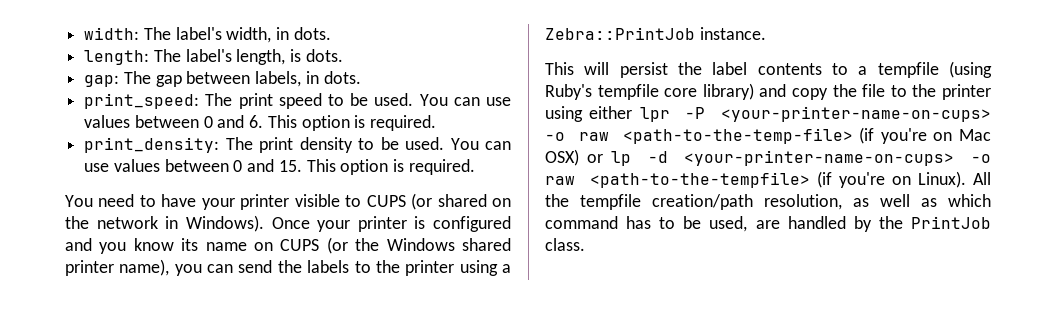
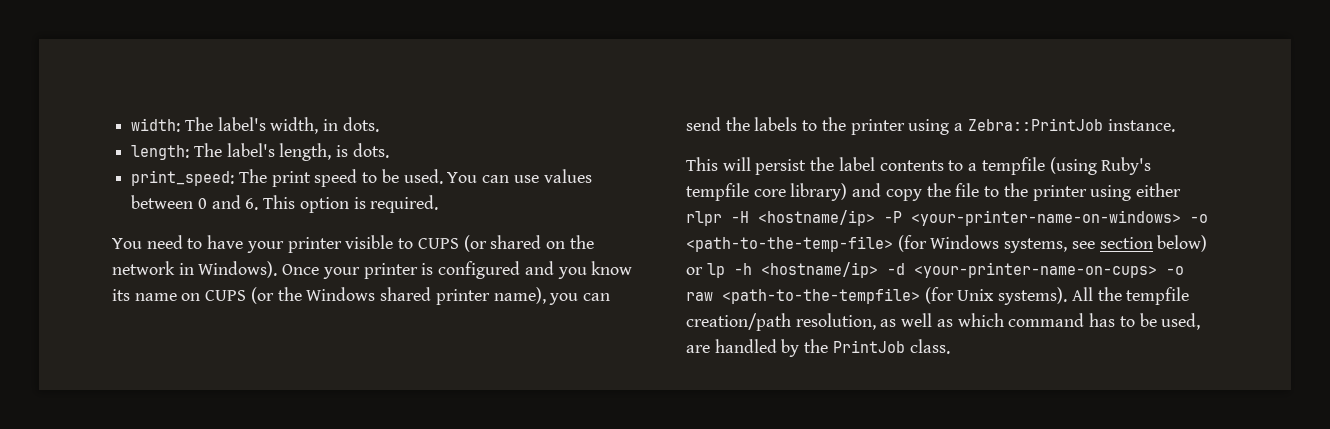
[84,71,361,87] // gap: The gap between labels, in dots. -> (389, 150) none
[84,137,511,153] [84,159,475,175] // print_density: The print density to be used. You can use values between 0 and 15. This option is required. -> (439, 204) none
[639,106,991,122] [545,127,991,144] [545,149,631,166] lpr -P <your-printer-name-on-cups> -o raw <path-to-the-temp-file> (if you're on Mac OSX) or lp -> [686,210,1208,226] [686,235,1208,253] [686,262,878,278] rlpr -H <hostname/ip> -P <your-printer-name-on-windows> -o <path-to-the-temp-file> (for Windows systems, see section below) or lp -h <hostname/ip>
[816,171,966,188] (if you're on Linux). -> [924,287,1068,305] (for Unix systems).

